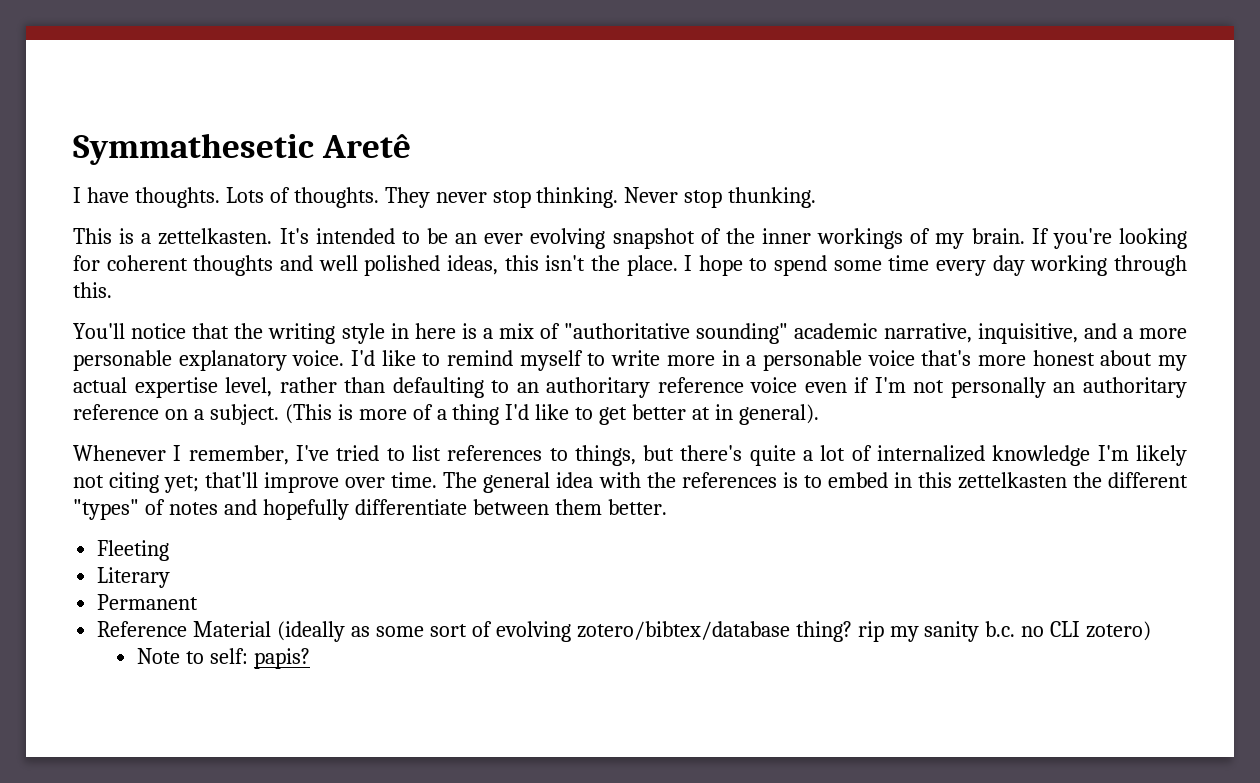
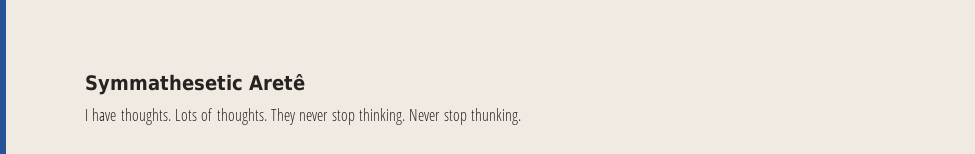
[73,228,1187,249] [73,255,1187,276] [73,282,112,298] [73,323,1188,344] [73,350,1188,371] [73,377,1187,398] [73,404,819,425] [73,445,1187,466] [73,472,1188,493] [73,499,667,520] [97,540,170,561] [97,567,171,588] [97,594,199,610] [97,621,1152,642] [136,648,310,669] // This is a zettelkasten. It's intended to be an ever evolving snapshot of the inner workings of my brain. If you're looking for coherent thoughts and well polished ideas, this isn't the place. I hope to spend some time every day working through this. // You'll notice that the writing style in here is a mix of "authoritative sounding" academic narrative, inquisitive, and a more personable explanatory voice. I'd like to remind myself to write more in a personable voice that's more honest about my actual expertise level, rather than defaulting to an authoritary reference voice even if I'm not personally an authoritary reference on a subject. (This is more of a thing I'd like to get better at in general). // Whenever I remember, I've tried to list references to things, but there's quite a lot of internalized knowledge I'm likely not citing yet; that'll improve over time. The general idea with the references is to embed in this zettelkasten the different "types" of notes and hopefully differentiate between them better. // Fleeting // Literary // Permanent // Reference Material (ideally as some sort of evolving zotero/bibtex/database thing? rip my sanity b.c. no CLI zotero) // Note to self: papis? -> (521, 116) none

